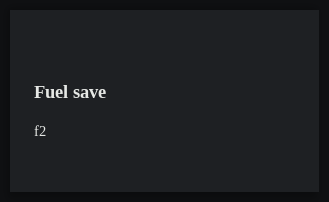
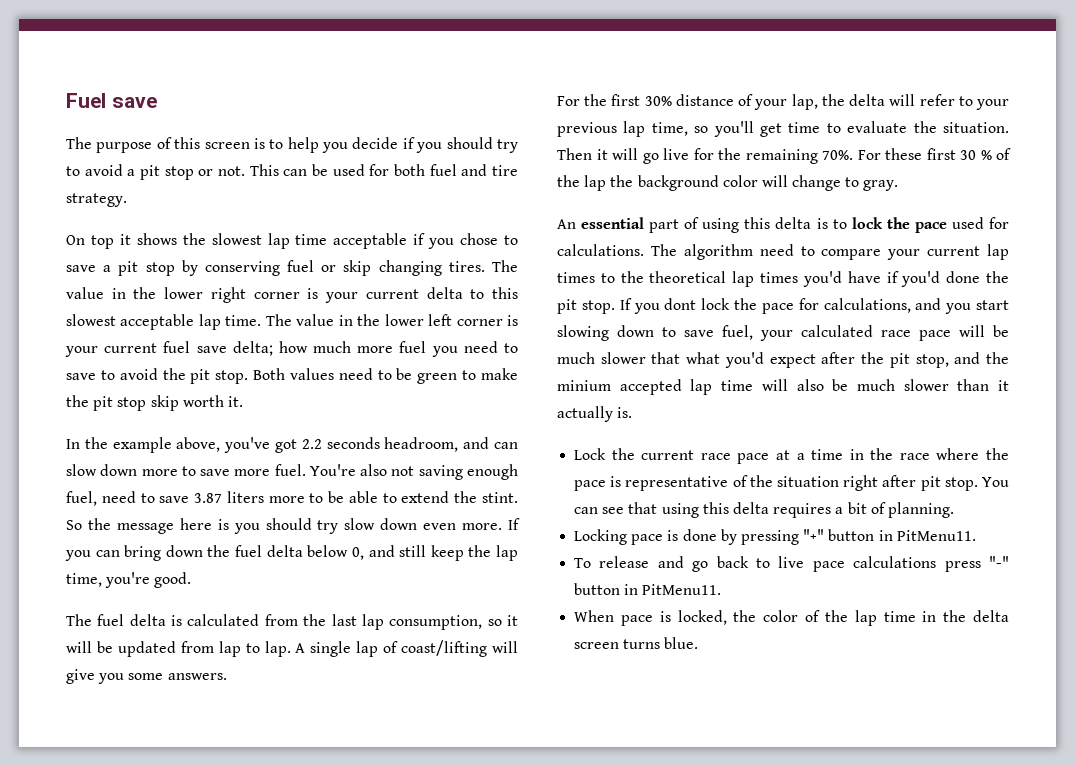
[34,125,46,136] f2 -> [66,137,518,153] [66,164,519,180] [66,193,127,207] [66,233,518,249] [66,260,518,276] [66,287,518,303] [66,314,518,330] [65,341,518,357] [66,368,519,384] [66,395,243,411] [66,437,518,453] [66,464,518,480] [66,491,518,506] [66,518,520,534] [65,545,519,561] [66,572,192,588] [66,614,518,630] [66,640,518,657] [66,669,227,684] [557,94,1009,110] [557,121,1009,137] [557,148,1011,164] [557,175,899,191] [557,217,1009,233] [557,244,1009,260] [557,271,1009,287] [557,298,1009,314] [557,325,1009,341] [557,352,1010,368] [557,379,1009,395] [557,406,633,422] [574,448,1009,464] [574,475,1009,491] [574,502,954,518] [574,529,976,545] [574,556,1009,572] [574,583,722,595] [574,610,1009,626] [574,637,699,649] The purpose of this screen is to help you decide if you should try to avoid a pit stop or not. This can be used for both fuel and tire strategy. // On top it shows the slowest lap time acceptable if you chose to save a pit stop by conserving fuel or skip changing tires. The value in the lower right corner is your current delta to this slowest acceptable lap time. The value in the lower left corner is your current fuel save delta; how much more fuel you need to save to avoid the pit stop. Both values need to be green to make the pit stop skip worth it. // In the example above, you've got 2.2 seconds headroom, and can slow down more to save more fuel. You're also not saving enough fuel, need to save 3.87 liters more to be able to extend the stint. So the message here is you should try slow down even more. If you can bring down the fuel delta below 0, and still keep the lap time, you're good. // The fuel delta is calculated from the last lap consumption, so it will be updated from lap to lap. A single lap of coast/lifting will give you some answers. // For the first 30% distance of your lap, the delta will refer to your previous lap time, so you'll get time to evaluate the situation. Then it will go live for the remaining 70%. For these first 30 % of the lap the background color will change to gray. // An essential part of using this delta is to lock the pace used for calculations. The algorithm need to compare your current lap times to the theoretical lap times you'd have if you'd done the pit stop. If you dont lock the pace for calculations, and you start slowing down to save fuel, your calculated race pace will be much slower that what you'd expect after the pit stop, and the minium accepted lap time will also be much slower than it actually is. // Lock the current race pace at a time in the race where the pace is representative of the situation right after pit stop. You can see that using this delta requires a bit of planning. // Locking pace is done by pressing "+" button in PitMenu11. // To release and go back to live pace calculations press "-" button in PitMenu11. // When pace is locked, the color of the lap time in the delta screen turns blue.

